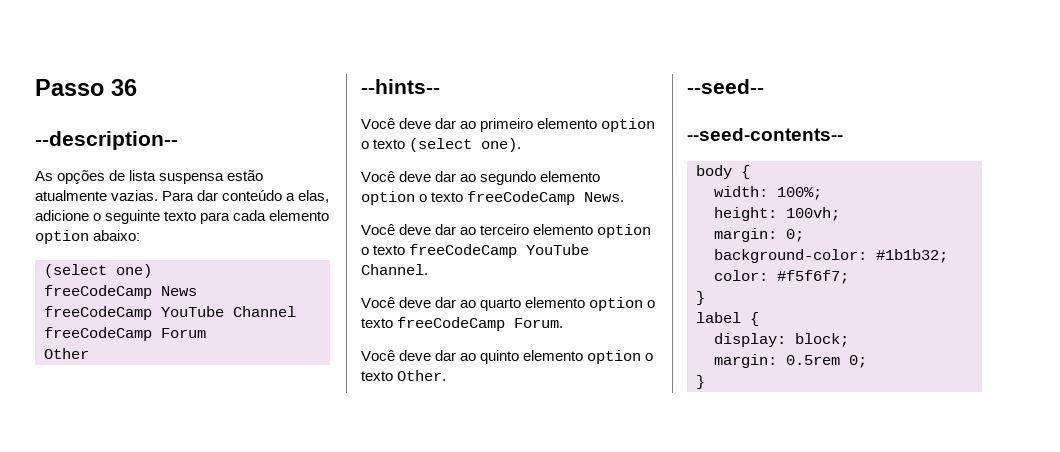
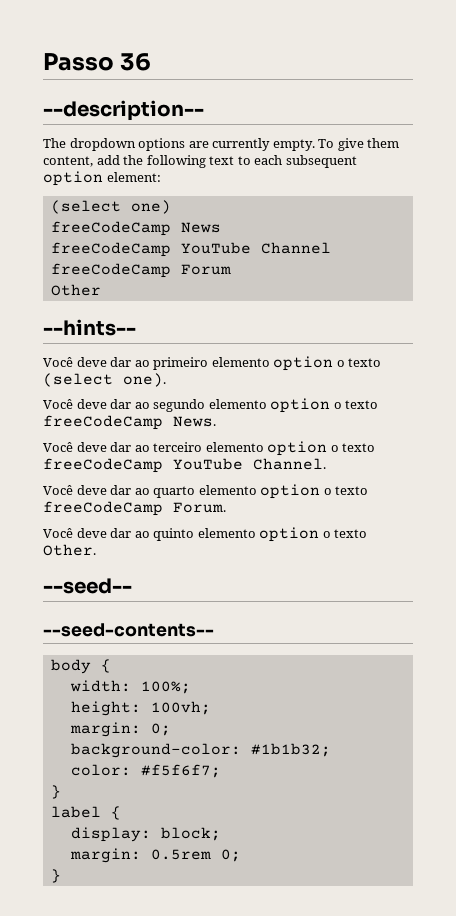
[35,170,264,184] [35,190,330,203] [35,210,330,224] [35,230,141,244] As opções de lista suspensa estão atualmente vazias. Para dar conteúdo a elas, adicione o seguinte texto para cada elemento option abaixo: -> [43,138,400,151] [43,155,357,168] [43,171,161,186] The dropdown options are currently empty. To give them content, add the following text to each subsequent option element:

